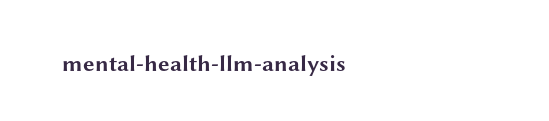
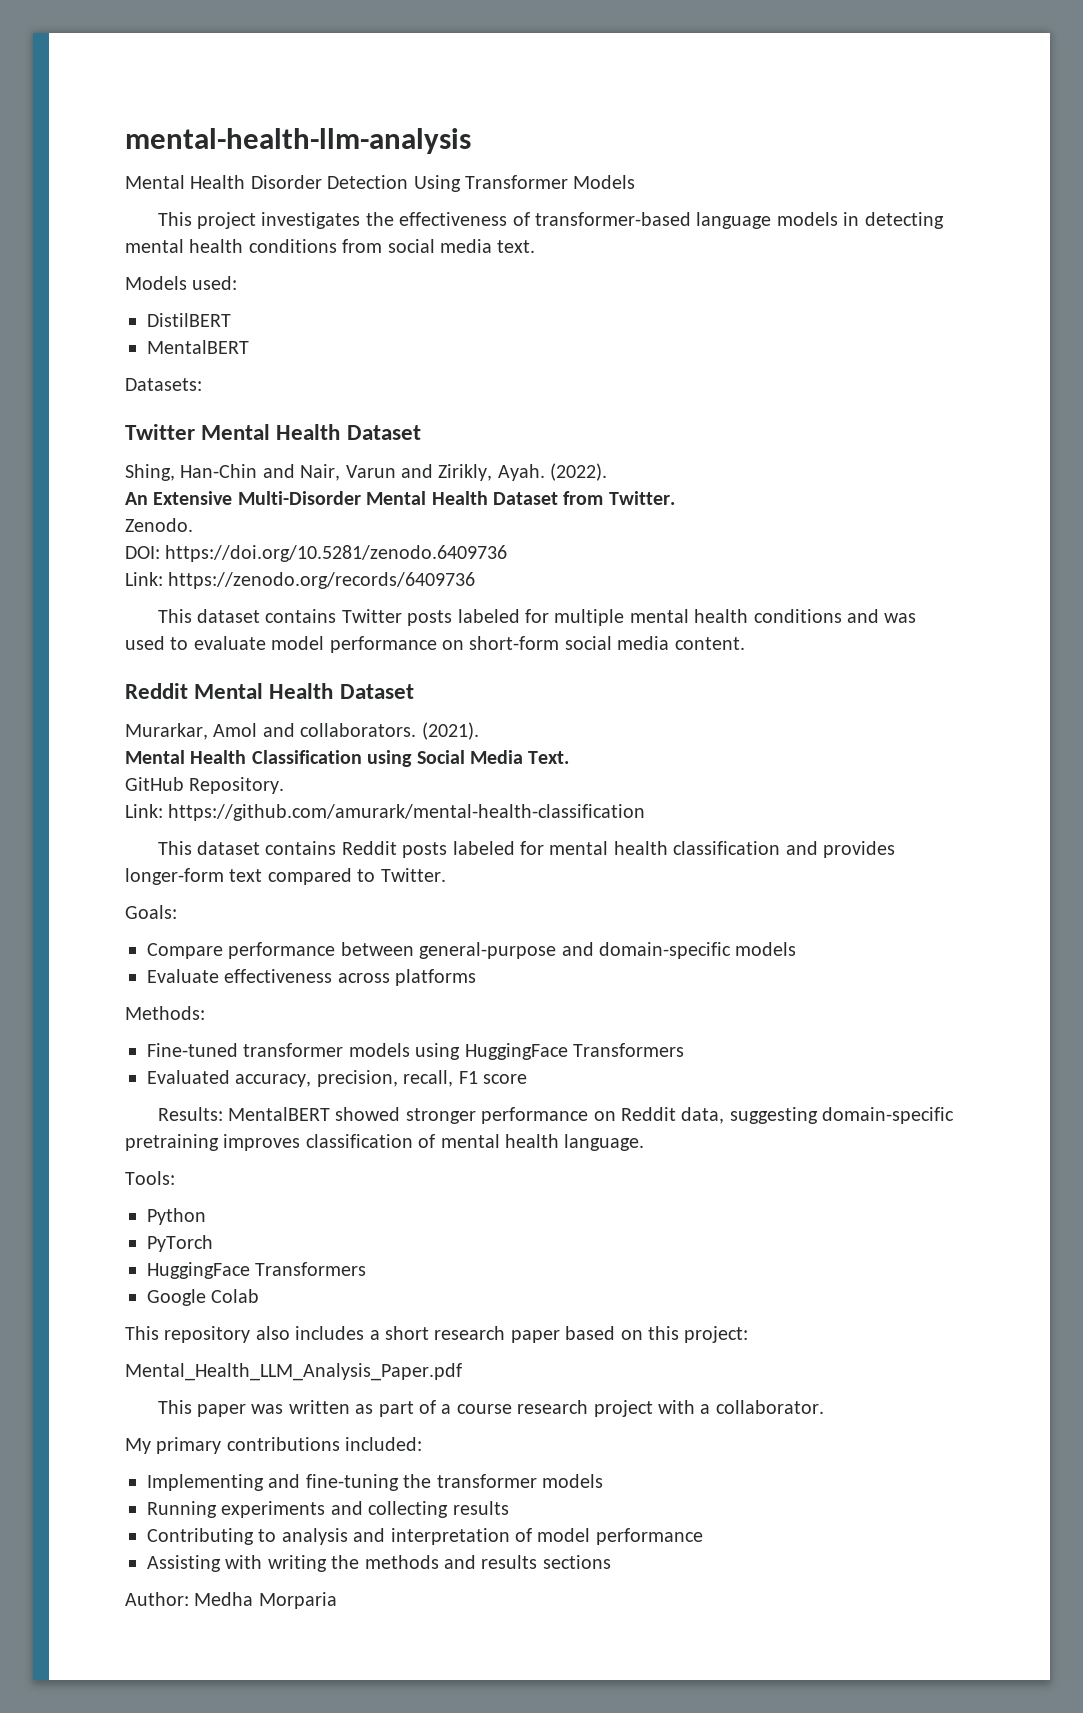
(346, 65) none -> [125,175,636,192] [157,212,944,229] [125,239,536,253] [125,276,238,290] [147,313,231,327] [147,340,249,354] [125,378,202,391] [125,424,421,440] [125,463,608,481] [125,491,675,505] [125,518,193,532] [125,545,508,562] [125,572,476,589] [157,609,917,626] [125,636,745,653] [125,683,414,699] [125,722,479,740] [125,750,570,767] [125,777,285,794] [125,804,646,821] [157,841,896,858] [125,868,446,885] [125,905,177,919] [147,942,797,959] [147,969,477,986] [125,1006,205,1020] [147,1043,684,1060] [147,1070,527,1087] [157,1107,955,1124] [125,1134,645,1151] [125,1171,175,1185] [147,1208,206,1225] [147,1235,213,1252] [147,1262,367,1279] [147,1289,260,1306] [125,1326,749,1343] [125,1363,462,1381] [157,1400,824,1417] [125,1437,423,1454] [147,1474,603,1491] [147,1501,509,1518] [147,1528,703,1545] [147,1555,611,1572] [125,1592,337,1609] // Mental Health Disorder Detection Using Transformer Models // This project investigates the effectiveness of transformer-based language models in detecting mental health conditions from social media text. // Models used: // DistilBERT // MentalBERT // Datasets: // Twitter Mental Health Dataset // Shing, Han-Chin and Nair, Varun and Zirikly, Ayah. (2022). // An Extensive Multi-Disorder Mental Health Dataset from Twitter. // Zenodo. // DOI: https://doi.org/10.5281/zenodo.6409736 // Link: https://zenodo.org/records/6409736 // This dataset contains Twitter posts labeled for multiple mental health conditions and was used to evaluate model performance on short-form social media content. // Reddit Mental Health Dataset // Murarkar, Amol and collaborators. (2021). // Mental Health Classification using Social Media Text. // GitHub Repository. // Link: https://github.com/amurark/mental-health-classification // This dataset contains Reddit posts labeled for mental health classification and provides longer-form text compared to Twitter. // Goals: // Compare performance between general-purpose and domain-specific models // Evaluate effectiveness across platforms // Methods: // Fine-tuned transformer models using HuggingFace Transformers // Evaluated accuracy, precision, recall, F1 score // Results: MentalBERT showed stronger performance on Reddit data, suggesting domain-specific pretraining improves classification of mental health language. // Tools: // Python // PyTorch // HuggingFace Transformers // Google Colab // This repository also includes a short research paper based on this project: // Mental_Health_LLM_Analysis_Paper.pdf // This paper was written as part of a course research project with a collaborator. // My primary contributions included: // Implementing and fine-tuning the transformer models // Running experiments and collecting results // Contributing to analysis and interpretation of model performance // Assisting with writing the methods and results sections // Author: Medha Morparia

